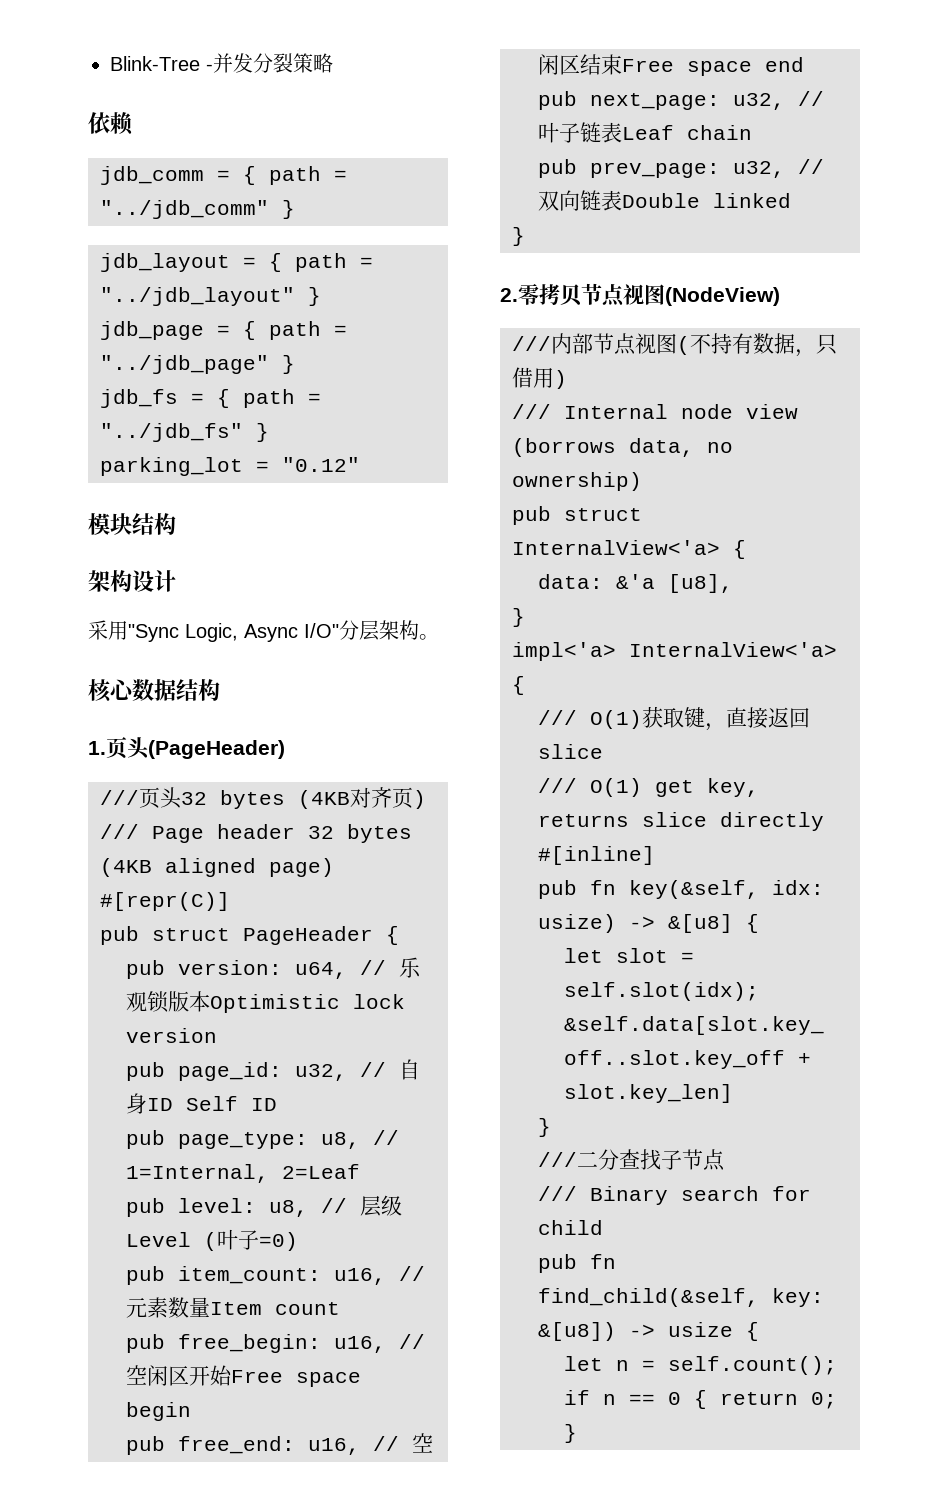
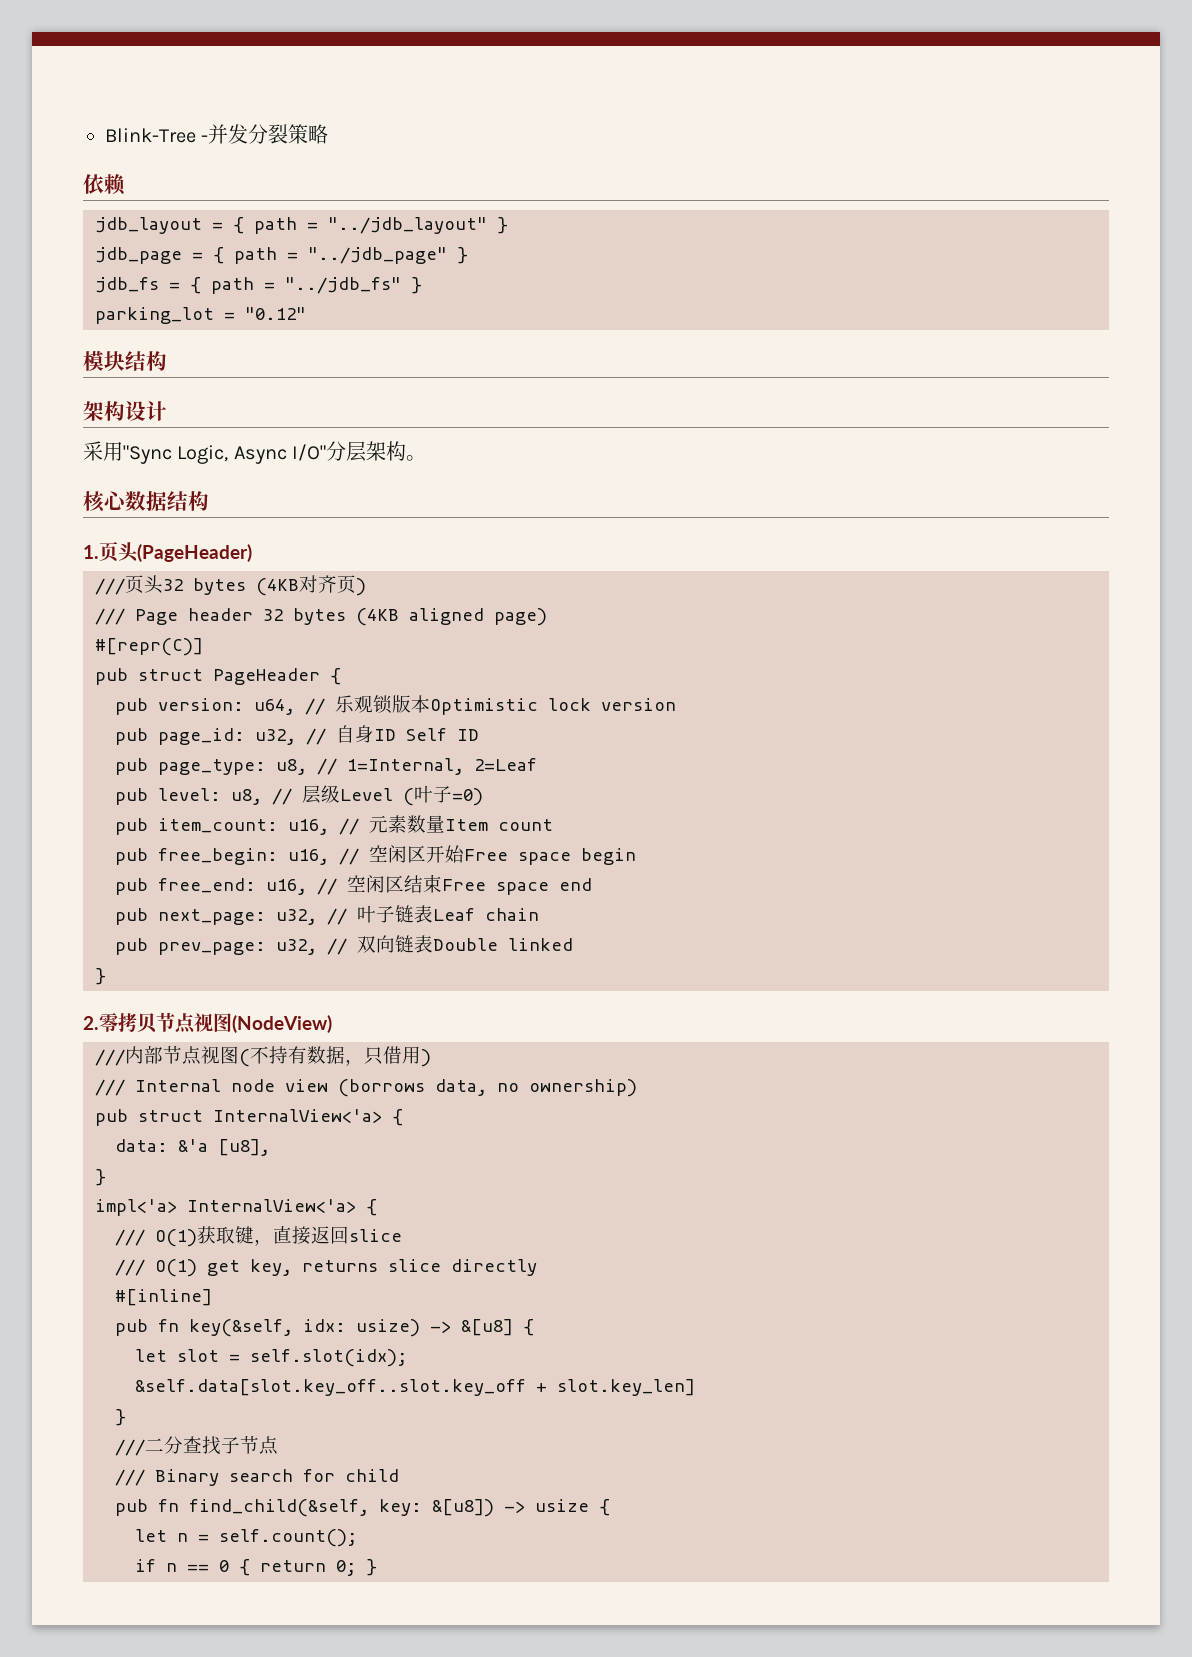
[100,166,347,185] [100,200,295,219] // jdb_comm = { path = "../jdb_comm" } -> (126, 184) none

